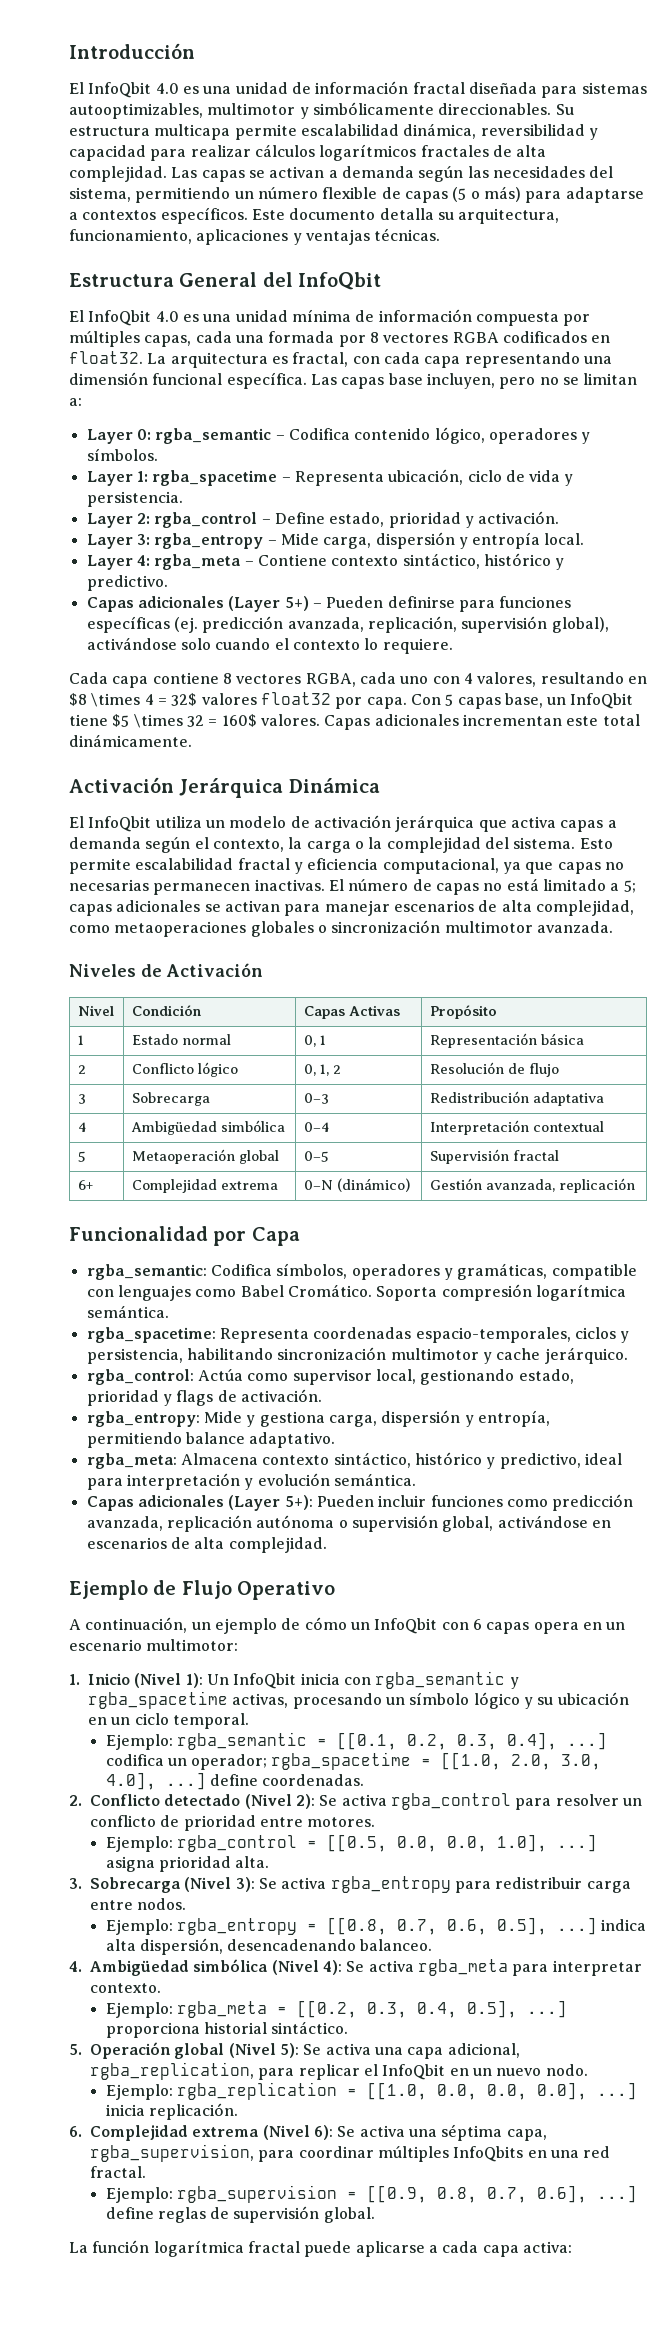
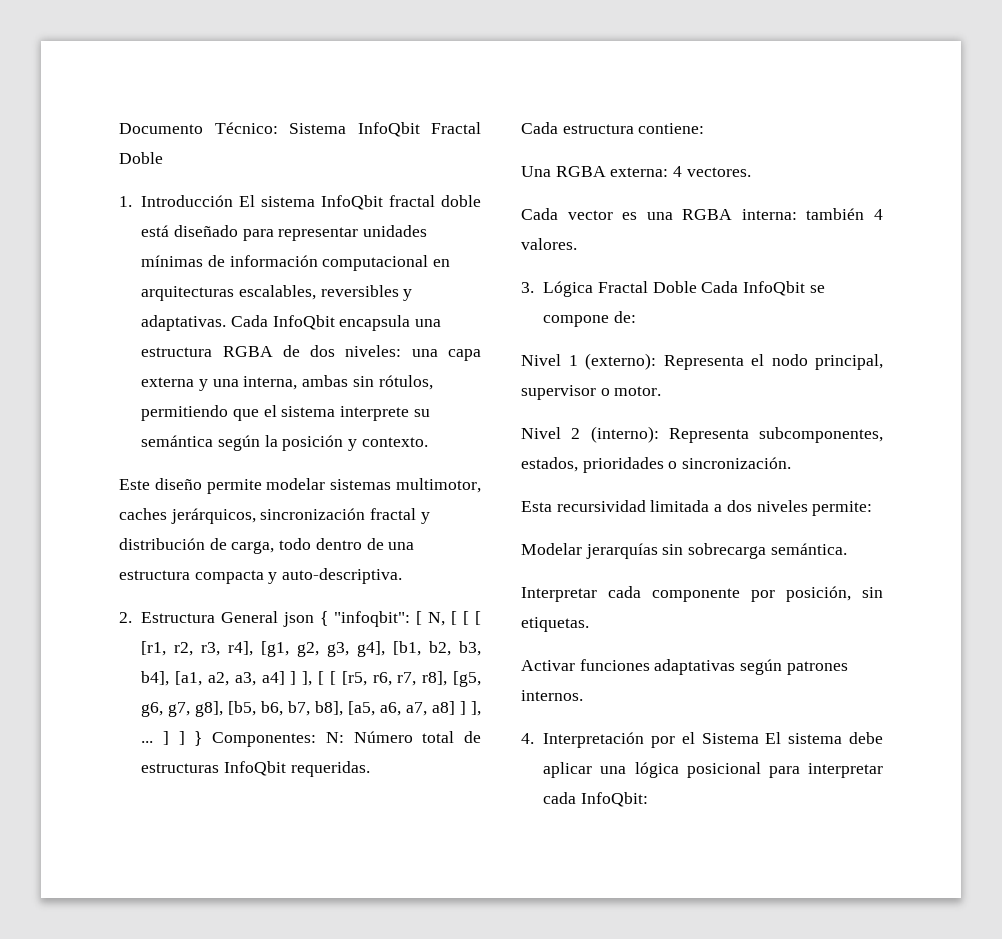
[69,43,195,59] [69,81,647,98] [69,102,574,119] [69,123,598,140] [69,144,547,161] [69,166,614,182] [69,186,644,203] [69,207,560,224] [69,228,441,245] [69,272,382,290] [69,309,591,326] [69,331,611,347] [69,351,612,368] [69,372,638,389] [69,398,82,406] [86,427,591,444] [86,448,158,461] [86,469,574,486] [86,491,183,507] [86,511,560,528] [86,532,585,549] [86,553,565,570] [86,575,168,591] [86,596,572,612] [86,616,609,633] [86,637,453,654] [69,672,647,688] [69,692,634,709] [69,714,640,730] [69,734,192,747] [69,777,380,798] [69,815,617,832] [69,837,613,853] [69,858,624,874] [69,878,636,895] [69,900,634,916] [69,920,613,937] [69,963,263,977] [77,1005,114,1016] [131,1005,201,1016] [303,1005,400,1019] [429,1005,497,1019] [77,1035,84,1045] [131,1034,231,1045] [303,1035,326,1047] [429,1033,584,1048] [77,1065,86,1074] [131,1062,238,1077] [303,1064,341,1076] [429,1062,559,1077] [77,1094,86,1104] [131,1092,210,1106] [303,1093,329,1104] [429,1091,604,1106] [77,1122,87,1132] [130,1120,285,1135] [303,1122,330,1132] [429,1120,604,1135] [77,1151,86,1162] [131,1149,279,1164] [303,1151,329,1162] [429,1149,559,1164] [77,1180,93,1190] [131,1179,278,1193] [303,1178,410,1192] [429,1178,635,1193] [69,1226,300,1246] [86,1263,637,1280] [86,1284,626,1301] [86,1305,169,1318] [86,1327,630,1343] [86,1347,628,1364] [86,1369,574,1385] [86,1389,322,1406] [86,1410,550,1427] [86,1432,336,1448] [86,1452,622,1469] [86,1473,416,1490] [86,1494,634,1511] [86,1515,611,1532] [86,1537,327,1553] [69,1580,336,1600] [69,1617,626,1634] [69,1639,239,1651] [69,1671,519,1689] [88,1691,629,1709] [88,1713,249,1729] [105,1732,607,1750] [105,1752,602,1770] [105,1772,365,1790] [69,1793,642,1810] [90,1815,376,1831] [105,1834,597,1852] [105,1856,270,1872] [69,1876,631,1893] [90,1898,187,1910] [105,1917,647,1935] [105,1938,433,1955] [69,1959,642,1976] [90,1983,161,1993] [105,2000,567,2018] [105,2021,349,2038] [69,2042,520,2059] [90,2062,588,2080] [105,2082,637,2100] [105,2103,238,2120] [69,2124,547,2141] [90,2144,611,2162] [90,2166,146,2178] [105,2185,637,2203] [105,2206,375,2223] [69,2240,572,2257] Introducción // El InfoQbit 4.0 es una unidad de información fractal diseñada para sistemas autooptimizables, multimotor y simbólicamente direccionables. Su estructura multicapa permite escalabilidad dinámica, reversibilidad y capacidad para realizar cálculos logarítmicos fractales de alta complejidad. Las capas se activan a demanda según las necesidades del sistema, permitiendo un número flexible de capas (5 o más) para adaptarse a contextos específicos. Este documento detalla su arquitectura, funcionamiento, aplicaciones y ventajas técnicas. // Estructura General del InfoQbit // El InfoQbit 4.0 es una unidad mínima de información compuesta por múltiples capas, cada una formada por 8 vectores RGBA codificados en float32. La arquitectura es fractal, con cada capa representando una dimensión funcional específica. Las capas base incluyen, pero no se limitan a: // Layer 0: rgba_semantic – Codifica contenido lógico, operadores y símbolos. // Layer 1: rgba_spacetime – Representa ubicación, ciclo de vida y persistencia. // Layer 2: rgba_control – Define estado, prioridad y activación. // Layer 3: rgba_entropy – Mide carga, dispersión y entropía local. // Layer 4: rgba_meta – Contiene contexto sintáctico, histórico y predictivo. // Capas adicionales (Layer 5+) – Pueden definirse para funciones específicas (ej. predicción avanzada, replicación, supervisión global), activándose solo cuando el contexto lo requiere. // Cada capa contiene 8 vectores RGBA, cada uno con 4 valores, resultando en $8 \times 4 = 32$ valores float32 por capa. Con 5 capas base, un InfoQbit tiene $5 \times 32 = 160$ valores. Capas adicionales incrementan este total dinámicamente. // Activación Jerárquica Dinámica // El InfoQbit utiliza un modelo de activación jerárquica que activa capas a demanda según el contexto, la carga o la complejidad del sistema. Esto permite escalabilidad fractal y eficiencia computacional, ya que capas no necesarias permanecen inactivas. El número de capas no está limitado a 5; capas adicionales se activan para manejar escenarios de alta complejidad, como metaoperaciones globales o sincronización multimotor avanzada. // Niveles de Activación // Nivel | Condición | Capas Activas | Propósito // 1 | Estado normal | 0, 1 | Representación básica // 2 | Conflicto lógico | 0, 1, 2 | Resolución de flujo // 3 | Sobrecarga | 0–3 | Redistribución adaptativa // 4 | Ambigüedad simbólica | 0–4 | Interpretación contextual // 5 | Metaoperación global | 0–5 | Supervisión fractal // 6+ | Complejidad extrema | 0–N (dinámico) | Gestión avanzada, replicación // Funcionalidad por Capa // rgba_semantic: Codifica símbolos, operadores y gramáticas, compatible con lenguajes como Babel Cromático. Soporta compresión logarítmica semántica. // rgba_spacetime: Representa coordenadas espacio-temporales, ciclos y persistencia, habilitando sincronización multimotor y cache jerárquico. // rgba_control: Actúa como supervisor local, gestionando estado, prioridad y flags de activación. // rgba_entropy: Mide y gestiona carga, dispersión y entropía, permitiendo balance adaptativo. // rgba_meta: Almacena contexto sintáctico, histórico y predictivo, ideal para interpretación y evolución semántica. // Capas adicionales (Layer 5+): Pueden incluir funciones como predicción avanzada, replicación autónoma o supervisión global, activándose en escenarios de alta complejidad. // Ejemplo de Flujo Operativo // A continuación, un ejemplo de cómo un InfoQbit con 6 capas opera en un escenario multimotor: // 1. Inicio (Nivel 1): Un InfoQbit inicia con rgba_semantic y rgba_spacetime activas, procesando un símbolo lógico y su ubicación en un ciclo temporal. // Ejemplo: rgba_semantic = [[0.1, 0.2, 0.3, 0.4], ...] codifica un operador; rgba_spacetime = [[1.0, 2.0, 3.0, 4.0], ...] define coordenadas. // 2. Conflicto detectado (Nivel 2): Se activa rgba_control para resolver un conflicto de prioridad entre motores. // Ejemplo: rgba_control = [[0.5, 0.0, 0.0, 1.0], ...] asigna prioridad alta. // 3. Sobrecarga (Nivel 3): Se activa rgba_entropy para redistribuir carga entre nodos. // Ejemplo: rgba_entropy = [[0.8, 0.7, 0.6, 0.5], ...] indica alta dispersión, desencadenando balanceo. // 4. Ambigüedad simbólica (Nivel 4): Se activa rgba_meta para interpretar contexto. // Ejemplo: rgba_meta = [[0.2, 0.3, 0.4, 0.5], ...] proporciona historial sintáctico. // 5. Operación global (Nivel 5): Se activa una capa adicional, rgba_replication, para replicar el InfoQbit en un nuevo nodo. // Ejemplo: rgba_replication = [[1.0, 0.0, 0.0, 0.0], ...] inicia replicación. // 6. Complejidad extrema (Nivel 6): Se activa una séptima capa, rgba_supervision, para coordinar múltiples InfoQbits en una red fractal. // Ejemplo: rgba_supervision = [[0.9, 0.8, 0.7, 0.6], ...] define reglas de supervisión global. // La función logarítmica fractal puede aplicarse a cada capa activa: -> [119,122,481,137] [119,152,163,164] [119,195,481,210] [141,225,428,241] [141,255,451,271] [141,285,413,301] [141,315,442,331] [141,345,481,361] [141,375,433,391] [141,405,430,421] [141,435,428,451] [119,478,482,494] [119,508,430,524] [119,538,415,554] [119,568,403,584] [119,611,482,627] [141,641,482,657] [141,671,481,687] [141,701,482,717] [141,731,481,747] [141,761,370,777] [521,122,705,134] [521,166,751,177] [521,208,883,220] [521,238,577,250] [521,281,825,297] [543,311,637,327] [521,353,883,370] [521,385,662,400] [521,426,883,443] [521,457,792,473] [521,500,873,516] [521,543,847,559] [521,586,883,602] [521,617,589,632] [521,659,848,675] [521,690,583,701] [521,732,883,748] [543,762,883,778] [543,792,649,807] Documento Técnico: Sistema InfoQbit Fractal Doble // 1. Introducción El sistema InfoQbit fractal doble está diseñado para representar unidades mínimas de información computacional en arquitecturas escalables, reversibles y adaptativas. Cada InfoQbit encapsula una estructura RGBA de dos niveles: una capa externa y una interna, ambas sin rótulos, permitiendo que el sistema interprete su semántica según la posición y contexto. // Este diseño permite modelar sistemas multimotor, caches jerárquicos, sincronización fractal y distribución de carga, todo dentro de una estructura compacta y auto-descriptiva. // 2. Estructura General json { "infoqbit": [ N, [ [ [ [r1, r2, r3, r4], [g1, g2, g3, g4], [b1, b2, b3, b4], [a1, a2, a3, a4] ] ], [ [ [r5, r6, r7, r8], [g5, g6, g7, g8], [b5, b6, b7, b8], [a5, a6, a7, a8] ] ], ... ] ] } Componentes: N: Número total de estructuras InfoQbit requeridas. // Cada estructura contiene: // Una RGBA externa: 4 vectores. // Cada vector es una RGBA interna: también 4 valores. // 3. Lógica Fractal Doble Cada InfoQbit se compone de: // Nivel 1 (externo): Representa el nodo principal, supervisor o motor. // Nivel 2 (interno): Representa subcomponentes, estados, prioridades o sincronización. // Esta recursividad limitada a dos niveles permite: // Modelar jerarquías sin sobrecarga semántica. // Interpretar cada componente por posición, sin etiquetas. // Activar funciones adaptativas según patrones internos. // 4. Interpretación por el Sistema El sistema debe aplicar una lógica posicional para interpretar cada InfoQbit:

